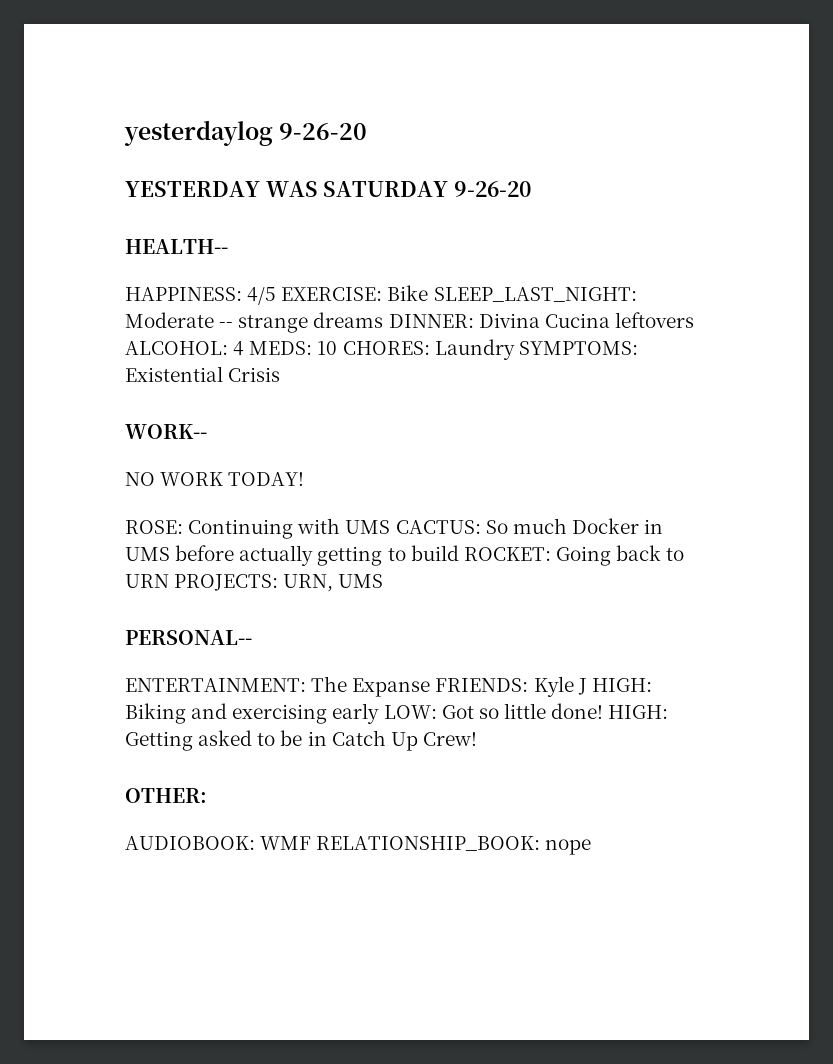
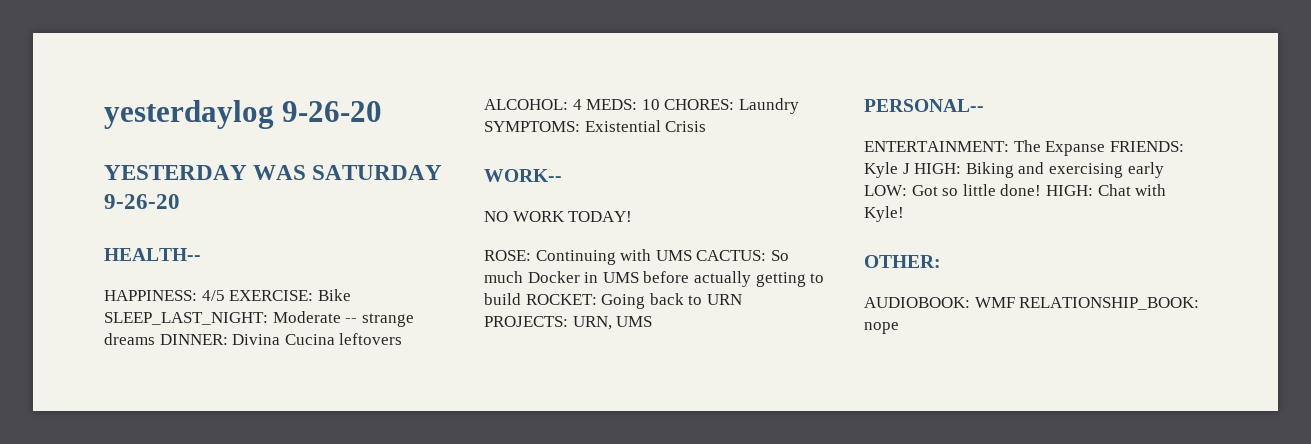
[125,730,477,751] Getting asked to be in Catch Up Crew! -> [1097,184,1167,196] [864,206,904,222] Chat with Kyle!

